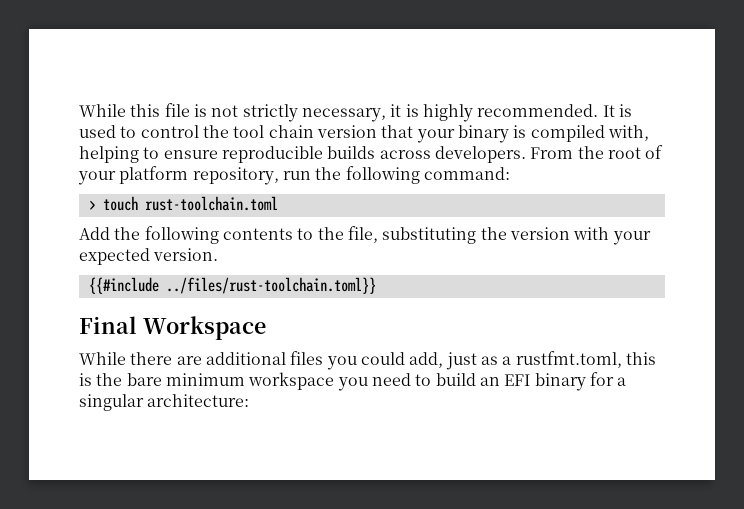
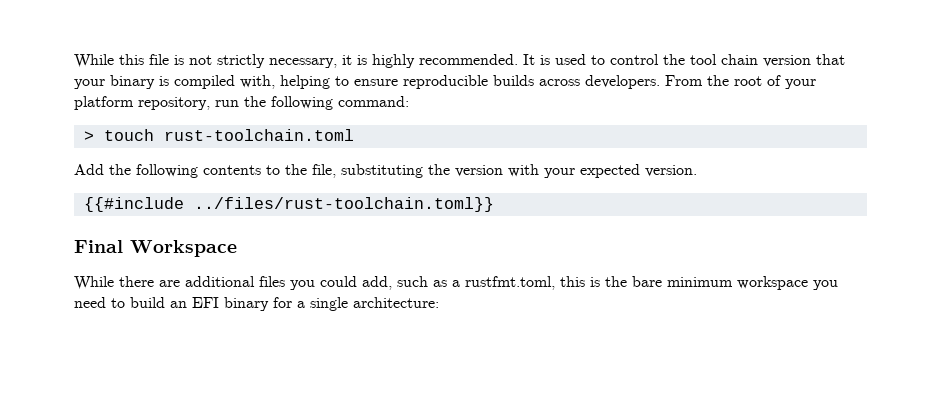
[445,352,477,370] just -> [397,276,428,287] such
[79,394,144,411] singular -> [310,297,348,311] single

